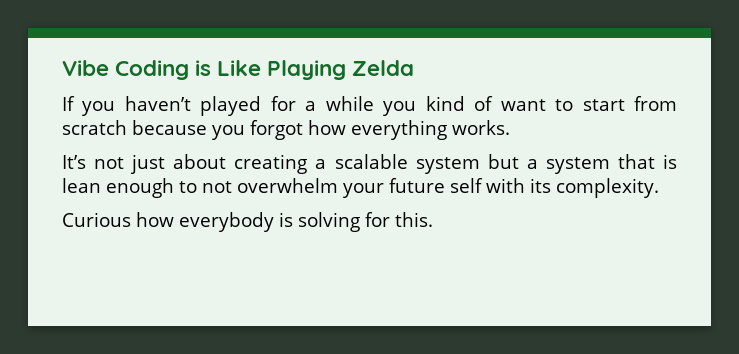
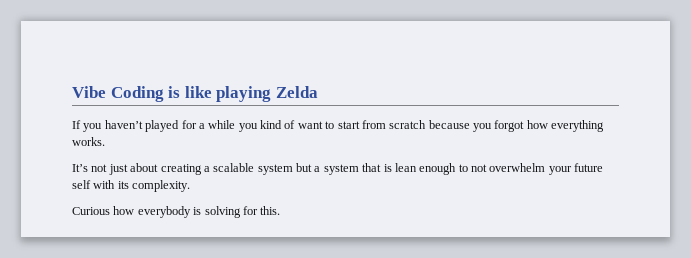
[217,60,347,80] Like Playing -> [184,86,272,102] like playing

